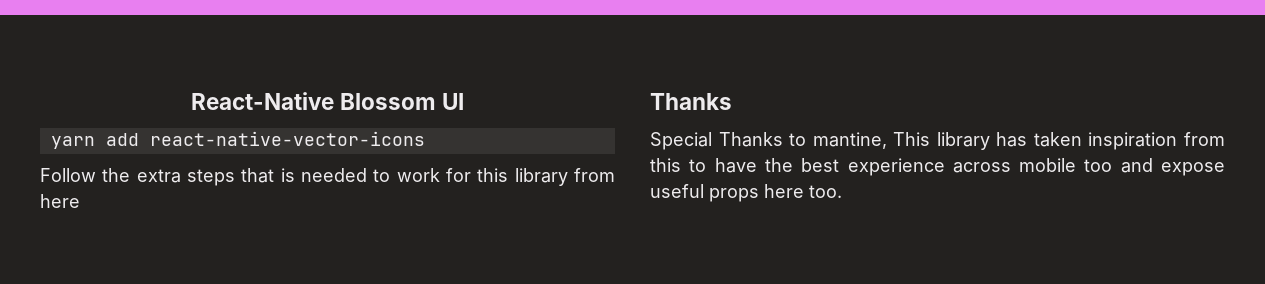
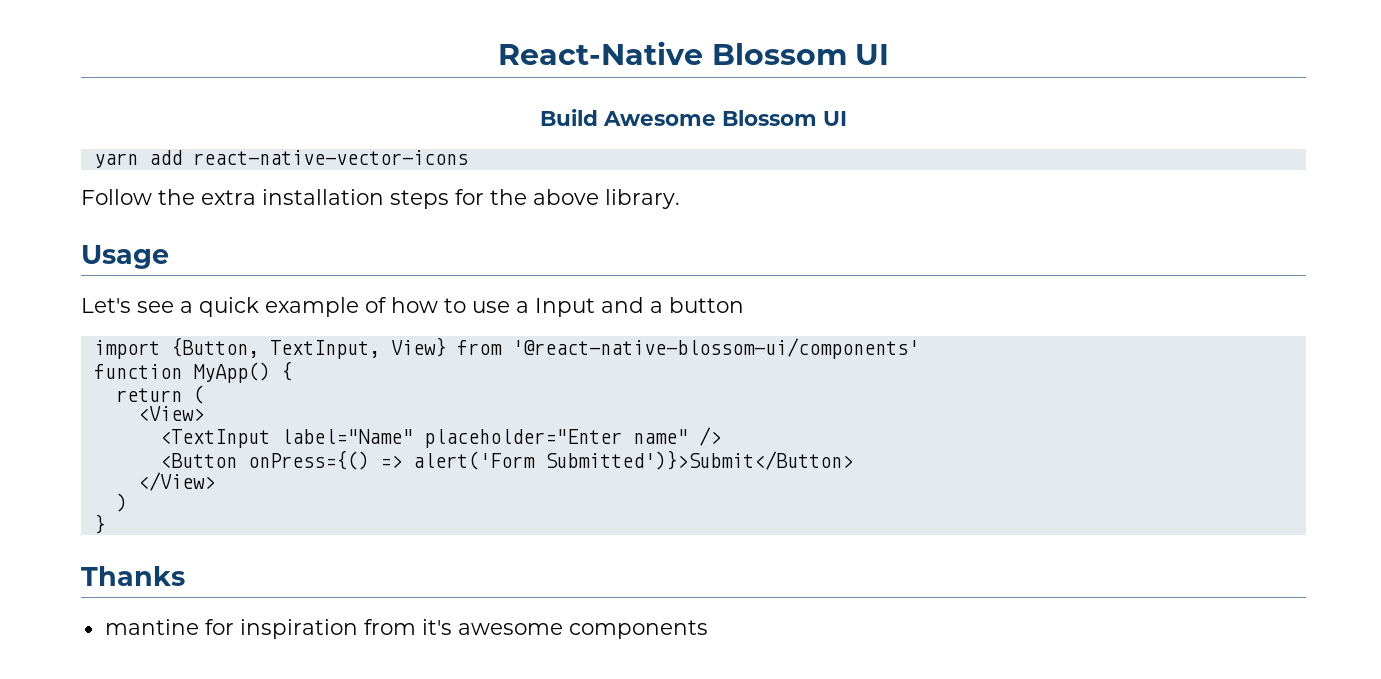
(465, 101) none -> [540,109,847,126] // Build Awesome Blossom UI
[187,168,615,186] [40,194,80,208] [650,93,732,110] [650,132,1225,150] [650,158,1225,176] [650,184,842,202] steps that is needed to work for this library from here // Thanks // Special Thanks to mantine, This library has taken inspiration from this to have the best experience across mobile too and expose useful props here too. -> [262,189,680,209] [81,245,169,269] [81,297,744,317] [93,337,919,359] [93,361,292,383] [115,385,204,404] [137,406,204,421] [159,427,721,448] [159,450,853,470] [137,472,215,491] [115,493,127,512] [93,514,105,534] [81,566,185,586] [104,619,708,639] installation steps for the above library. // Usage // Let's see a quick example of how to use a Input and a button // import {Button, TextInput, View} from '@react-native-blossom-ui/components' // function MyApp() { // return ( // <View> // <TextInput label="Name" placeholder="Enter name" /> // <Button onPress={() => alert('Form Submitted')}>Submit</Button> // </View> // ) // } // Thanks // mantine for inspiration from it's awesome components

